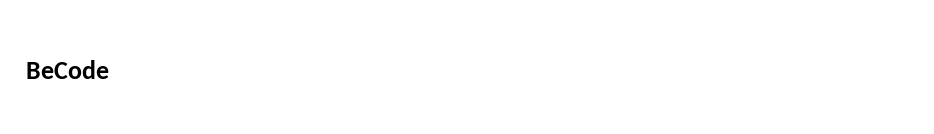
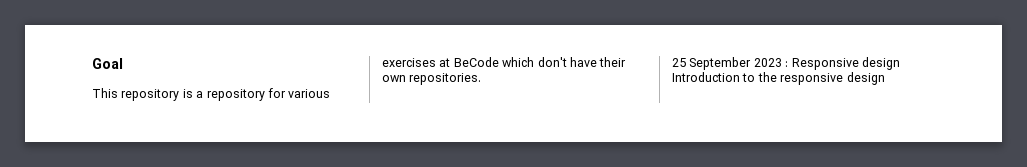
[26,60,109,79] BeCode -> [92,58,123,69] [92,88,331,101] [382,57,627,67] [382,73,482,85] [672,57,900,70] [672,72,885,85] Goal // This repository is a repository for various exercises at BeCode which don't have their own repositories. // 25 September 2023 : Responsive design Introduction to the responsive design

